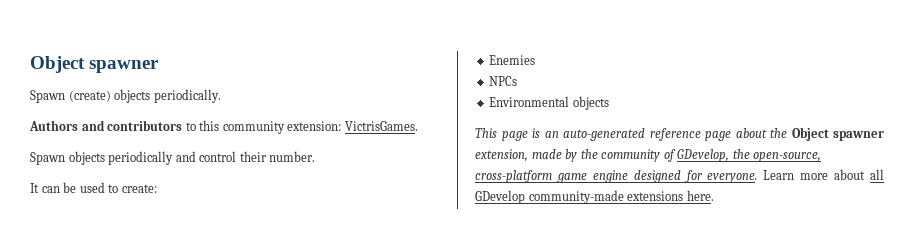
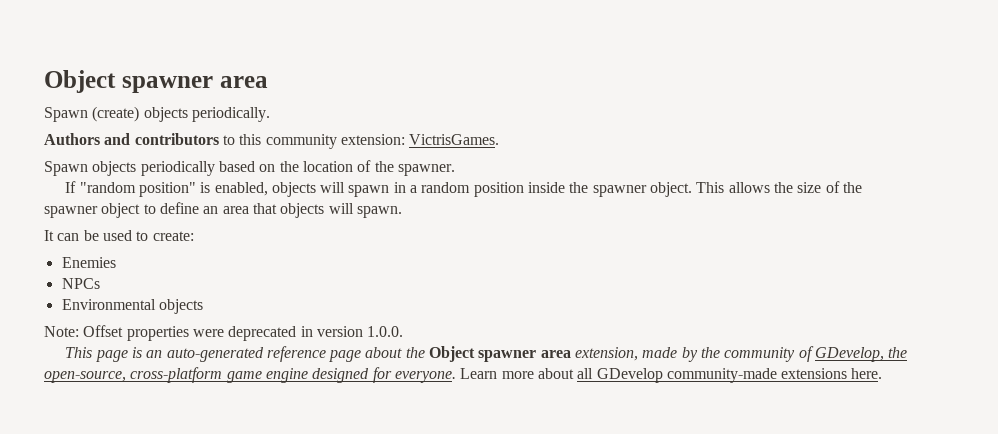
[30,56,160,73] Object spawner -> [44,70,268,93] Object spawner area
[175,151,316,162] and control their number. -> [218,160,455,176] [65,181,862,197] [44,202,402,218] based on the location of the spawner. // If "random position" is enabled, objects will spawn in a random position inside the spawner object. This allows the size of the spawner object to define an area that objects will spawn.
(609, 103) none -> [44,325,404,341] // Note: Offset properties were deprecated in version 1.0.0.
(884, 136) none -> [540,350,571,358] area

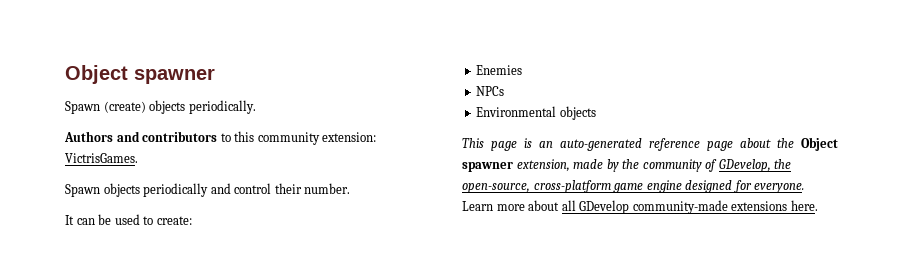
[44,70,268,93] Object spawner area -> [65,65,215,84] Object spawner
[218,160,455,176] [65,181,862,197] [44,202,402,218] based on the location of the spawner. // If "random position" is enabled, objects will spawn in a random position inside the spawner object. This allows the size of the spawner object to define an area that objects will spawn. -> [210,183,351,194] and control their number.
[44,325,404,341] // Note: Offset properties were deprecated in version 1.0.0. -> (596, 113) none
[540,350,571,358] area -> (513, 167) none

